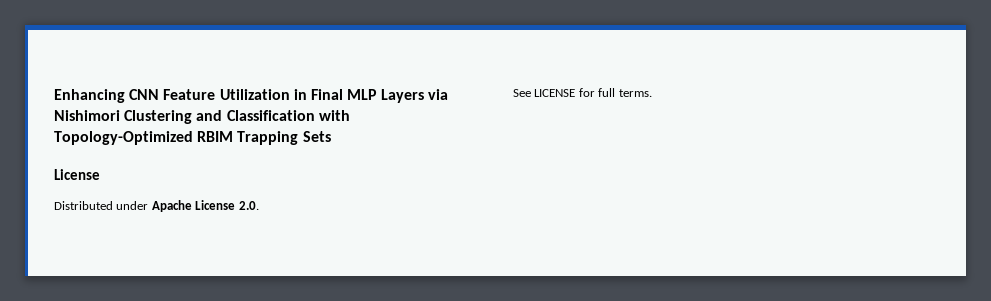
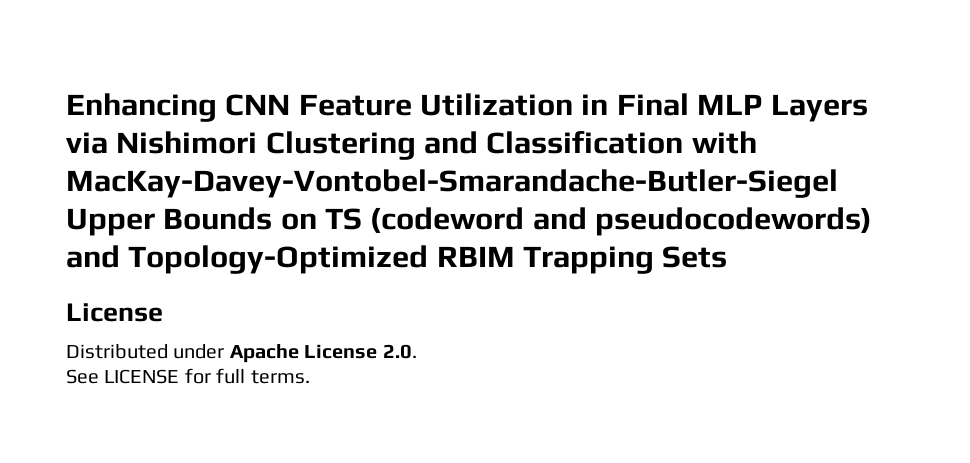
(350, 115) none -> [66,169,838,198] [66,207,873,236] [66,245,120,268] MacKay-Davey-Vontobel-Smarandache-Butler-Siegel Upper Bounds on TS (codeword and pseudocodewords) and

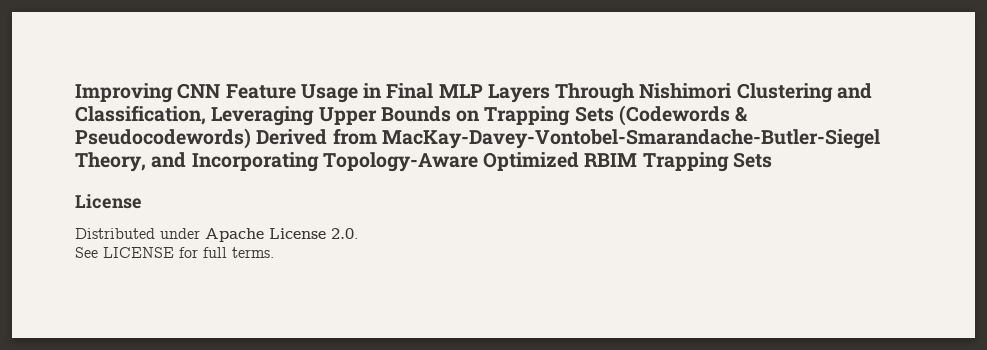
[66,93,217,122] Enhancing -> [75,83,173,103] Improving
[420,93,574,116] Utilization -> [300,84,358,103] Usage
[66,132,108,154] via -> [555,83,636,103] Through
[486,131,757,154] [66,169,838,198] [66,207,873,236] [66,245,429,274] Classification with MacKay-Davey-Vontobel-Smarandache-Butler-Siegel Upper Bounds on TS (codeword and pseudocodewords) and Topology-Optimized -> [75,105,749,126] [75,128,880,149] [75,152,580,172] Classification, Leveraging Upper Bounds on Trapping Sets (Codewords & Pseudocodewords) Derived from MacKay-Davey-Vontobel-Smarandache-Butler-Siegel Theory, and Incorporating Topology-Aware Optimized

